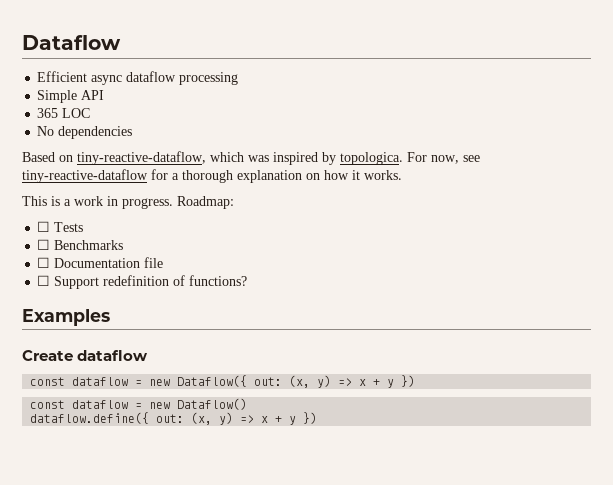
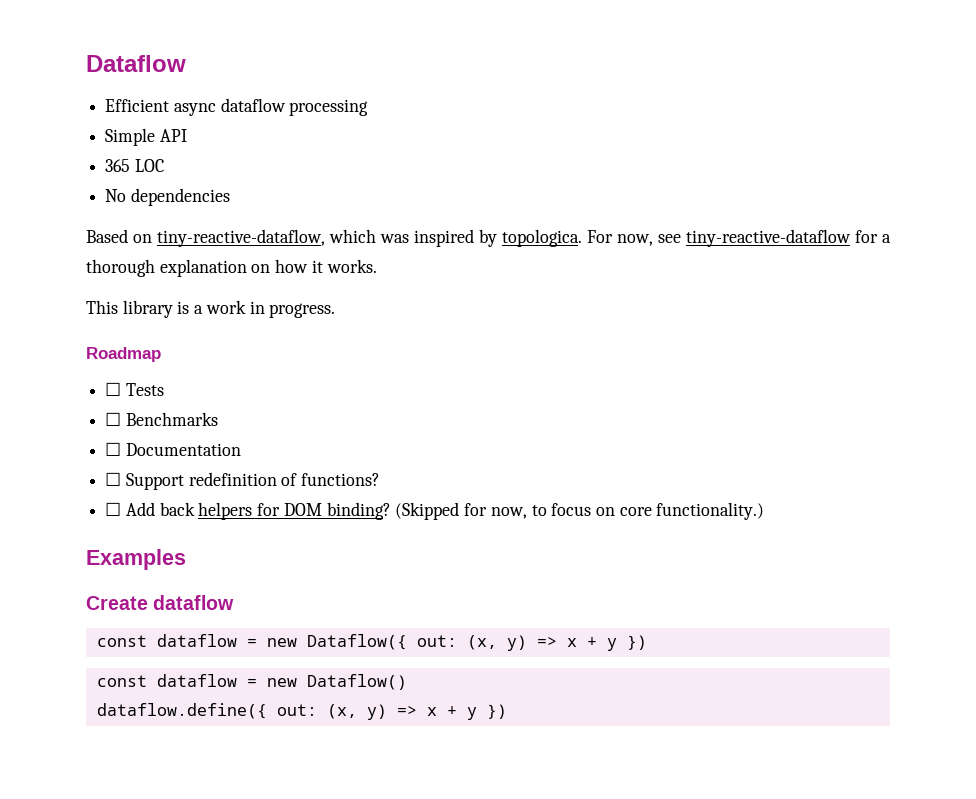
(47, 201) none -> [122,300,173,318] library
[177,196,234,209] Roadmap: -> [86,347,161,362] // Roadmap
[144,257,164,268] file -> (241, 449) none
(248, 280) none -> [105,502,765,520] // ☐ Add back helpers for DOM binding? (Skipped for now, to focus on core functionality.)

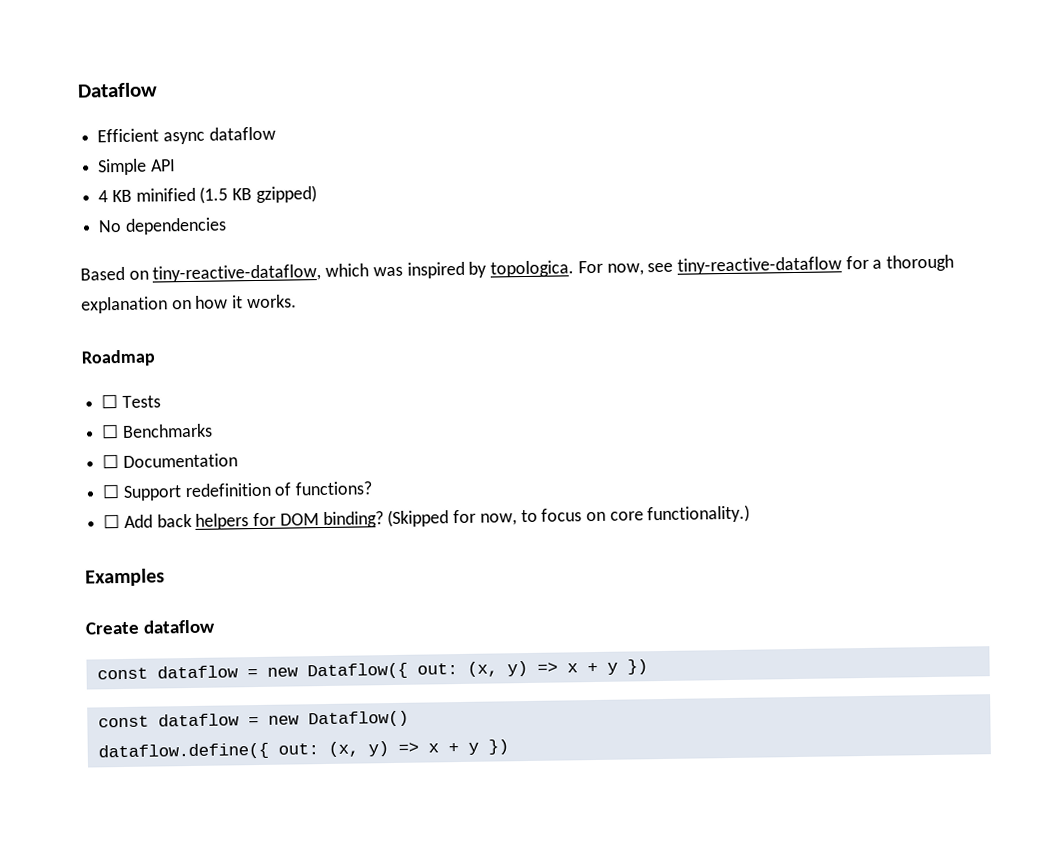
[289,99,369,116] processing -> (276, 133) none
[105,159,164,172] 365 LOC -> [98,185,317,204] 4 KB minified (1.5 KB gzipped)
[86,300,336,318] // This library is a work in progress. -> (297, 301) none

